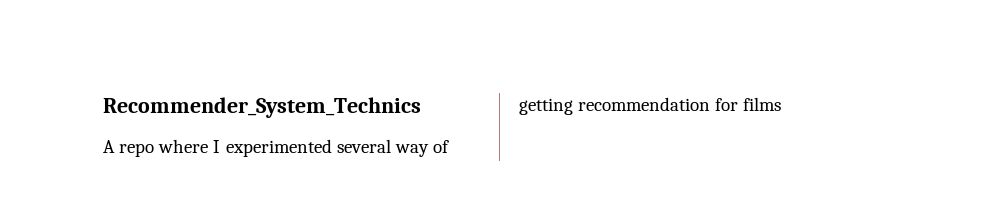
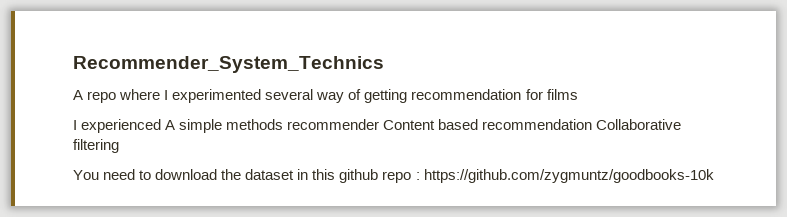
(782, 104) none -> [73,119,682,133] [73,139,119,153] [73,169,714,183] // I experienced A simple methods recommender Content based recommendation Collaborative filtering // You need to download the dataset in this github repo : https://github.com/zygmuntz/goodbooks-10k

